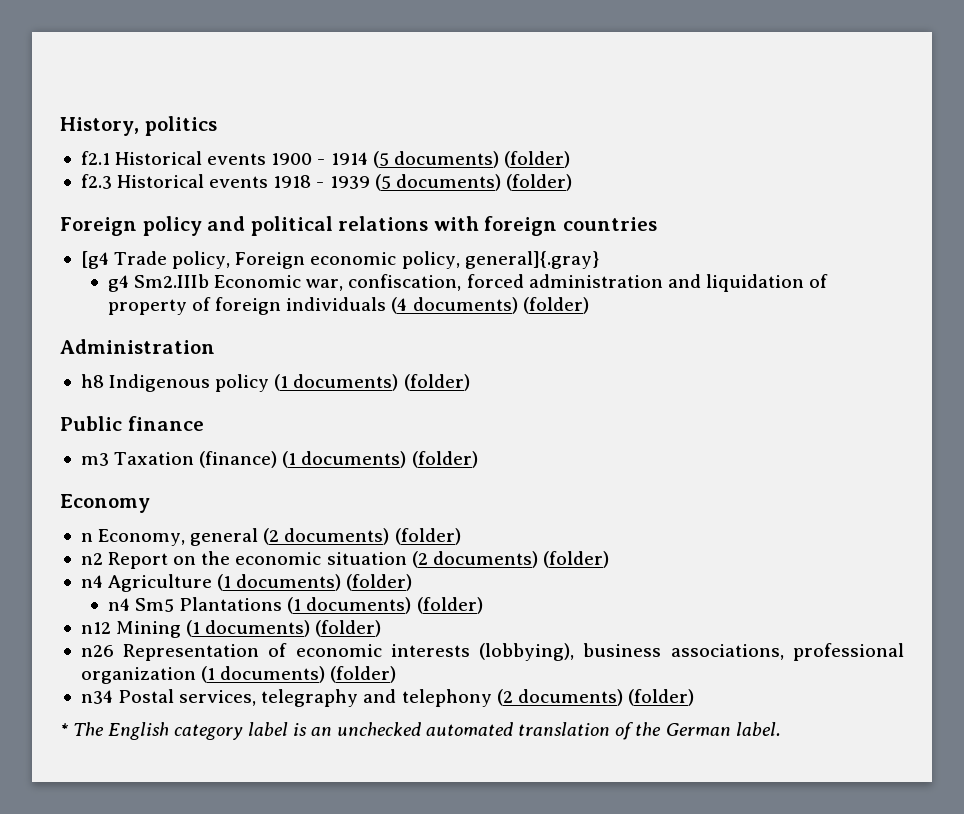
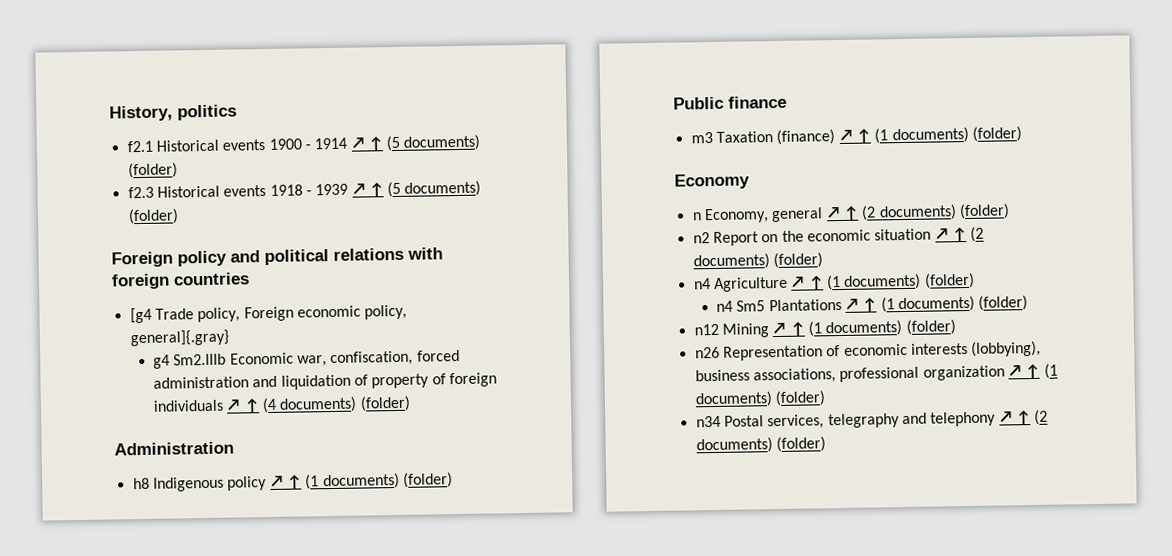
(368, 158) none -> [350,136,383,151] ↗ ↑
(370, 182) none -> [351,182,384,197] ↗ ↑
(387, 304) none -> [226,398,260,413] ↗ ↑
(270, 383) none -> [269,474,302,489] ↗ ↑
(278, 459) none -> [838,128,871,143] ↗ ↑
(259, 537) none -> [825,205,859,220] ↗ ↑
(407, 558) none -> [934,227,967,242] ↗ ↑
(213, 583) none -> [791,275,824,290] ↗ ↑
(283, 604) none -> [845,297,878,312] ↗ ↑
(182, 629) none -> [772,321,805,336] ↗ ↑
(196, 675) none -> [1007,363,1041,379] ↗ ↑
[496,689,694,706] [60,722,781,740] (2 documents) (folder) // * The English category label is an unchecked automated translation of the German label. -> [998,409,1049,425] [695,436,826,454] ↗ ↑ (2 documents) (folder)

